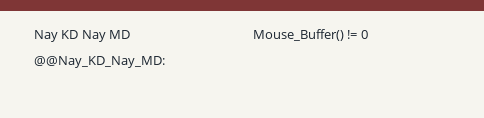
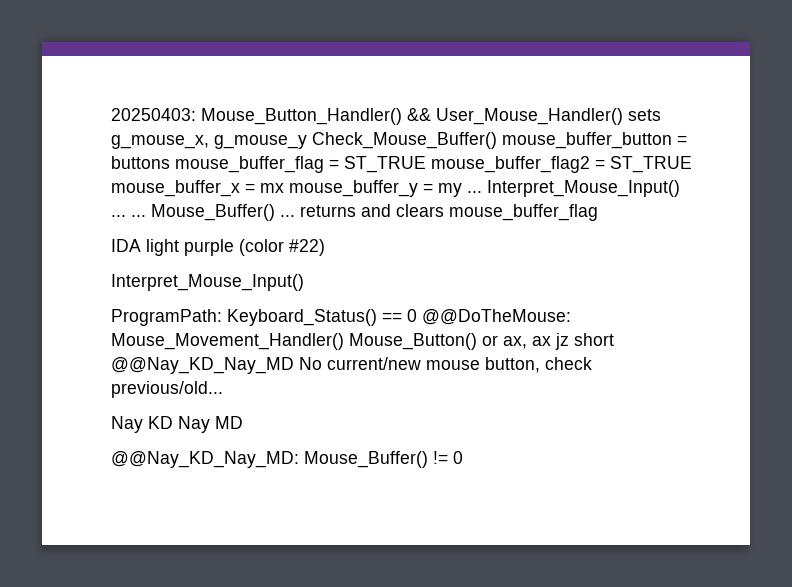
(34, 36) none -> [111,108,661,125] [111,132,687,149] [111,156,692,173] [111,180,680,197] [111,204,598,221] [111,239,325,256] [111,274,304,291] [111,309,571,326] [111,333,614,350] [111,357,592,374] [111,381,223,398] 20250403: Mouse_Button_Handler() && User_Mouse_Handler() sets g_mouse_x, g_mouse_y Check_Mouse_Buffer() mouse_buffer_button = buttons mouse_buffer_flag = ST_TRUE mouse_buffer_flag2 = ST_TRUE mouse_buffer_x = mx mouse_buffer_y = my ... Interpret_Mouse_Input() ... ... Mouse_Buffer() ... returns and clears mouse_buffer_flag // IDA light purple (color #22) // Interpret_Mouse_Input() // ProgramPath: Keyboard_Status() == 0 @@DoTheMouse: Mouse_Movement_Handler() Mouse_Button() or ax, ax jz short @@Nay_KD_Nay_MD No current/new mouse button, check previous/old... //

